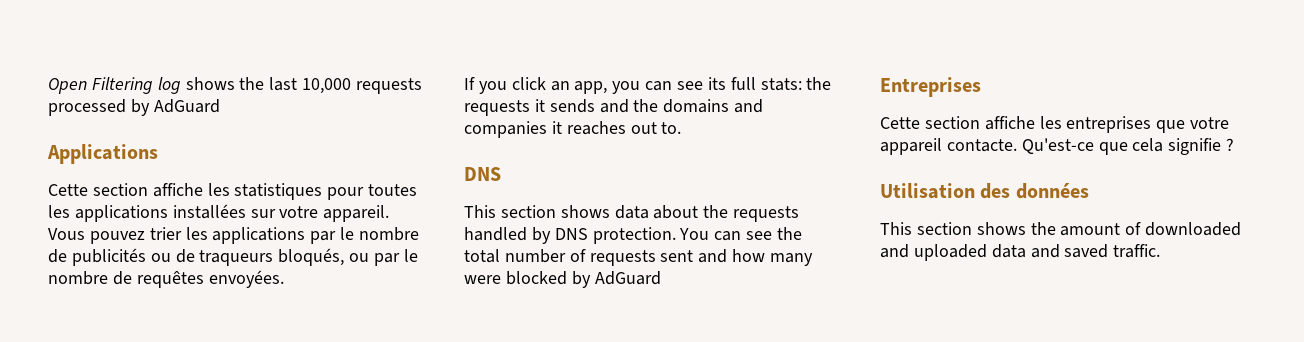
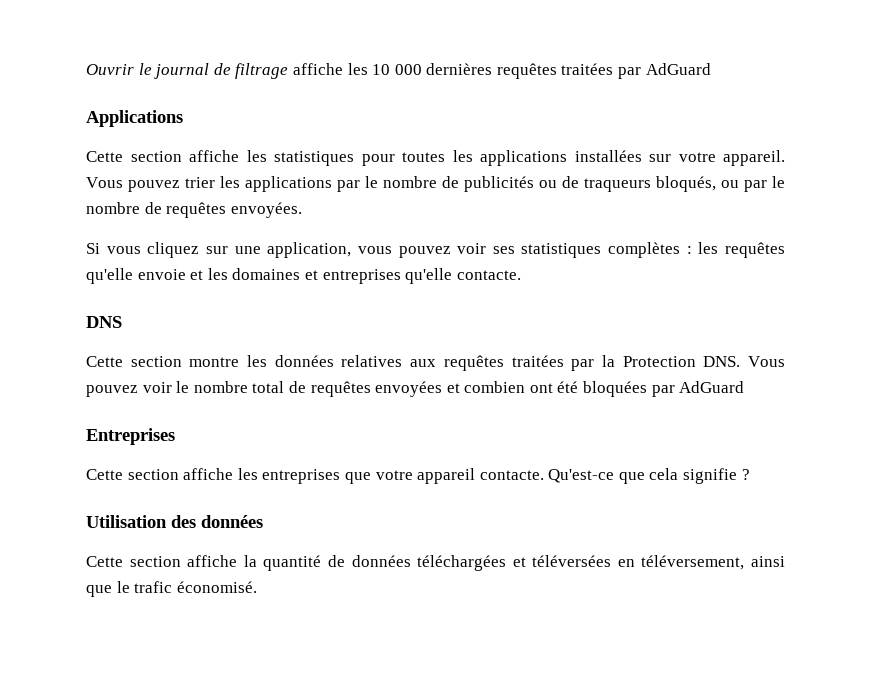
[48,77,423,94] [48,99,150,116] Open Filtering log shows the last 10,000 requests processed by -> [86,63,642,79] Ouvrir le journal de filtrage affiche les 10 000 dernières requêtes traitées par
[464,77,832,94] [464,99,764,116] [464,121,682,138] [464,167,501,181] [464,205,800,222] [464,227,803,244] [464,249,814,266] [464,271,591,288] If you click an app, you can see its full stats: the requests it sends and the domains and companies it reaches out to. // DNS // This section shows data about the requests handled by DNS protection. You can see the total number of requests sent and how many were blocked by -> [86,242,785,258] [86,268,521,284] [86,316,122,328] [86,355,785,371] [86,381,675,397] Si vous cliquez sur une application, vous pouvez voir ses statistiques complètes : les requêtes qu'elle envoie et les domaines et entreprises qu'elle contacte. // DNS // Cette section montre les données relatives aux requêtes traitées par la Protection DNS. Vous pouvez voir le nombre total de requêtes envoyées et combien ont été bloquées par
[880,222,1242,236] [880,244,1161,261] This section shows the amount of downloaded and uploaded data and saved traffic. -> [86,555,786,571] [86,581,257,597] Cette section affiche la quantité de données téléchargées et téléversées en téléversement, ainsi que le trafic économisé.

